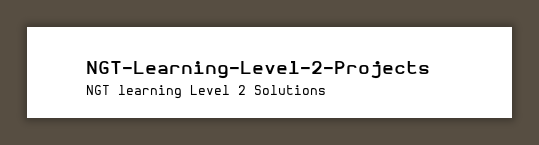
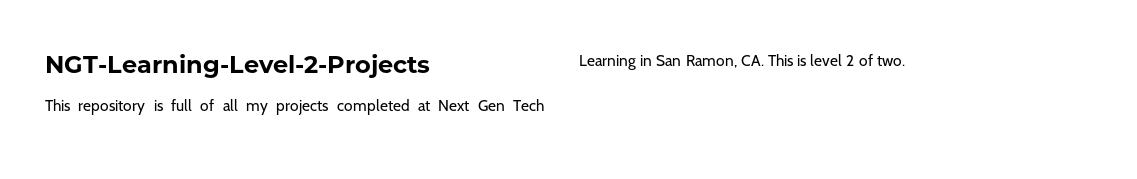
[86,85,326,99] NGT learning Level 2 Solutions -> [45,99,544,115] [579,54,905,70] This repository is full of all my projects completed at Next Gen Tech Learning in San Ramon, CA. This is level 2 of two.

